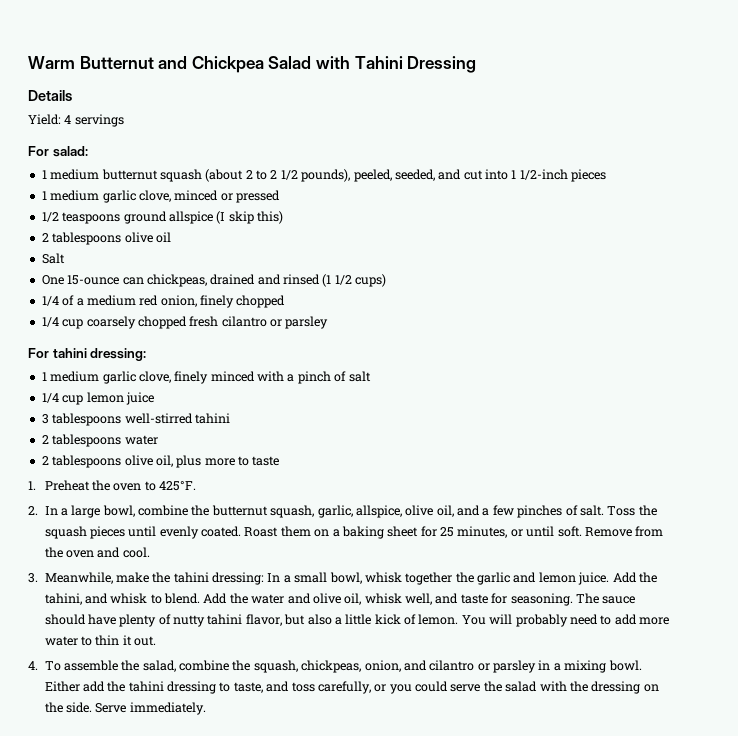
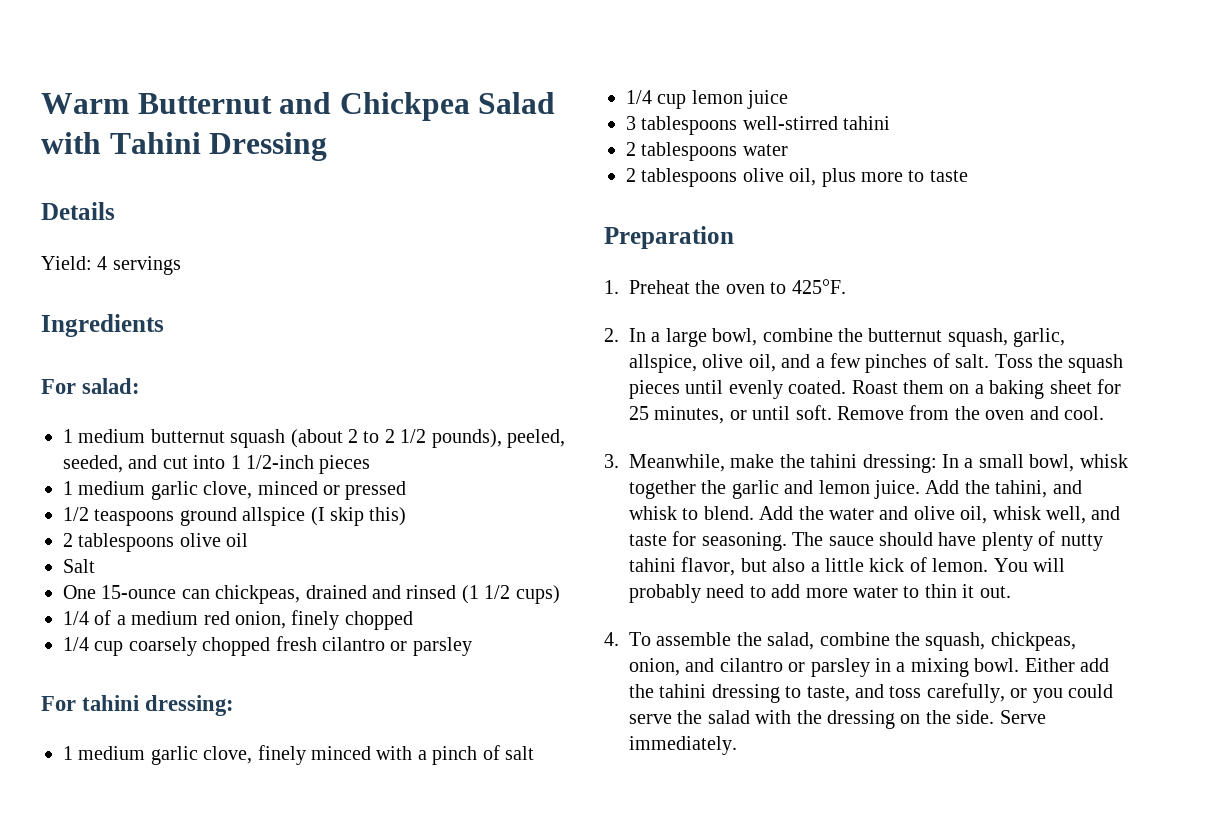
(124, 120) none -> [41,314,164,337] // Ingredients
(280, 461) none -> [604,226,734,249] // Preparation

